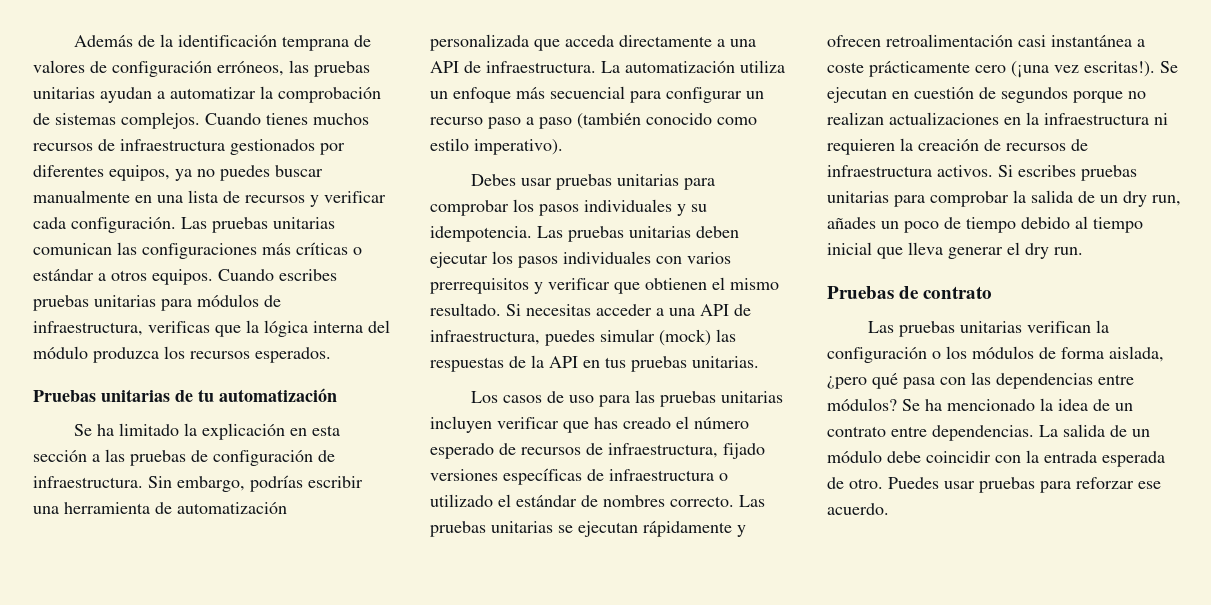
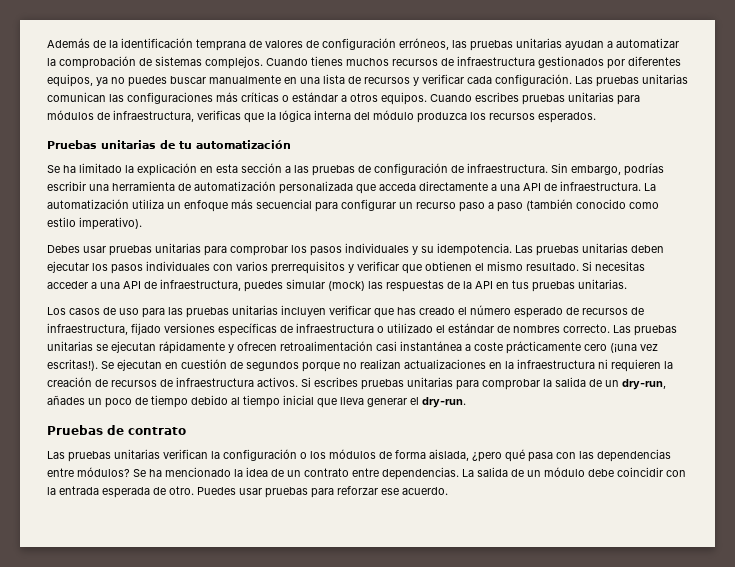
[1123,191,1181,207] dry run, -> [622,379,666,390] dry-run,
[1025,243,1083,259] dry run. -> [422,397,466,408] dry-run.

